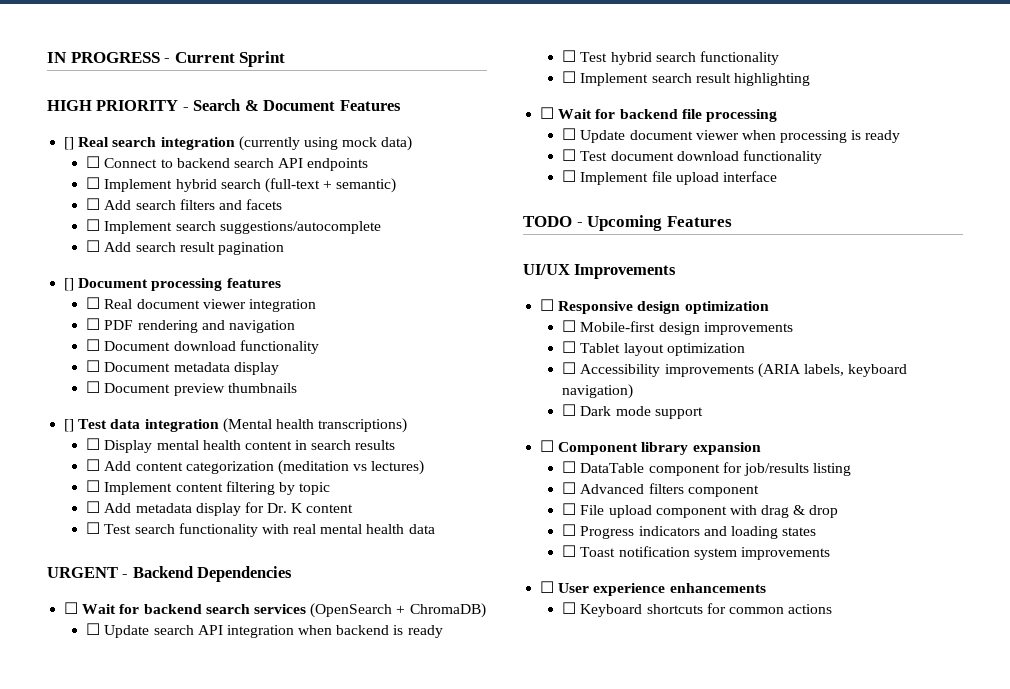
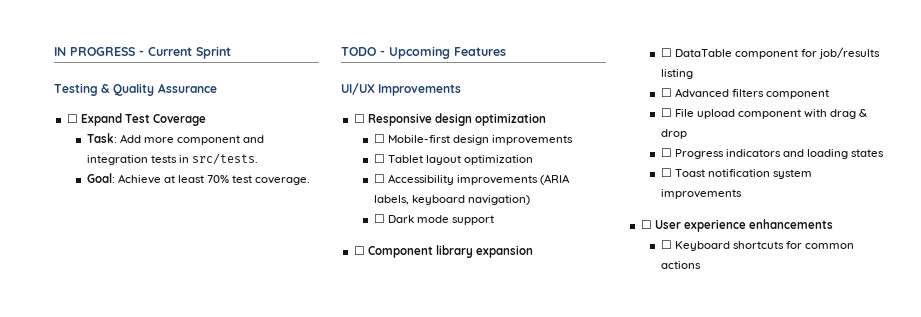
[47,99,401,111] [64,136,413,151] [86,156,369,171] [86,177,397,193] [86,198,283,210] [86,219,381,234] [86,240,284,255] [64,278,281,291] [86,297,316,312] [86,318,295,333] [86,339,319,354] [86,360,279,375] [86,381,297,396] [64,418,408,433] [86,438,396,453] [86,459,425,475] [86,480,331,495] [86,501,354,516] [86,522,435,537] [47,566,293,582] [64,602,486,618] [86,623,443,638] [562,50,779,65] [562,71,810,86] [540,107,777,122] [562,128,901,143] [562,149,822,164] [562,170,777,185] HIGH PRIORITY - Search & Document Features // [] Real search integration (currently using mock data) // ☐ Connect to backend search API endpoints // ☐ Implement hybrid search (full-text + semantic) // ☐ Add search filters and facets // ☐ Implement search suggestions/autocomplete // ☐ Add search result pagination // [] Document processing features // ☐ Real document viewer integration // ☐ PDF rendering and navigation // ☐ Document download functionality // ☐ Document metadata display // ☐ Document preview thumbnails // [] Test data integration (Mental health transcriptions) // ☐ Display mental health content in search results // ☐ Add content categorization (meditation vs lectures) // ☐ Implement content filtering by topic // ☐ Add metadata display for Dr. K content // ☐ Test search functionality with real mental health data // URGENT - Backend Dependencies // ☐ Wait for backend search services (OpenSearch + ChromaDB) // ☐ Update search API integration when backend is ready // ☐ Test hybrid search functionality // ☐ Implement search result highlighting // ☐ Wait for backend file processing // ☐ Update document viewer when processing is ready // ☐ Test document download functionality // ☐ Implement file upload interface -> [54,83,217,96] [66,113,206,126] [86,133,265,145] [86,153,259,165] [86,173,311,185] Testing & Quality Assurance // ☐ Expand Test Coverage // Task: Add more component and integration tests in src/tests. // Goal: Achieve at least 70% test coverage.

